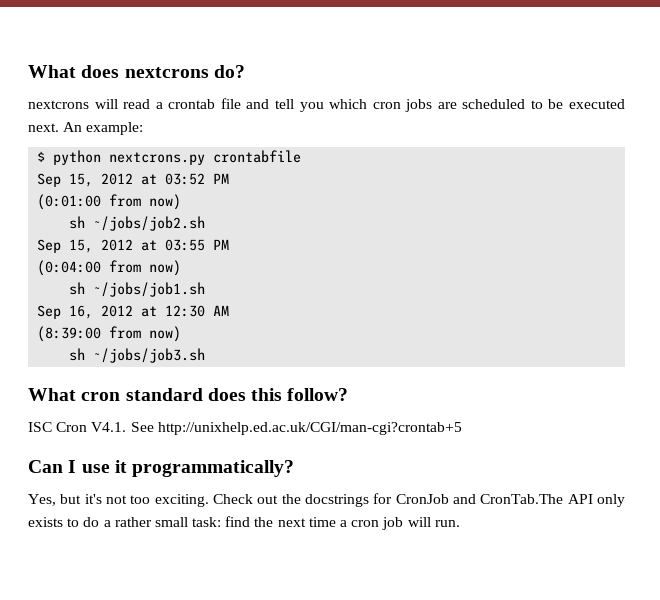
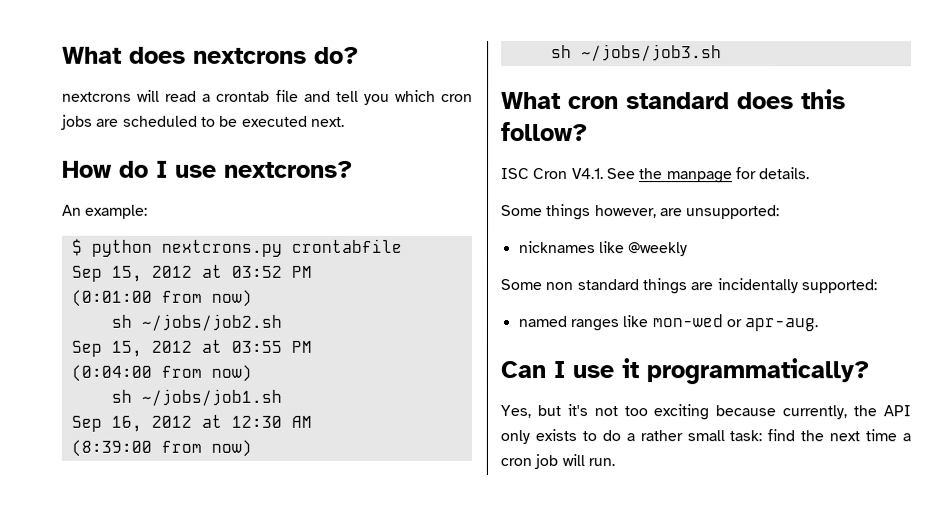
(59, 127) none -> [62,160,353,178] // How do I use nextcrons? //
[157,422,462,435] http://unixhelp.ed.ac.uk/CGI/man-cgi?crontab+5 -> [639,167,811,184] [501,204,781,221] [518,241,689,257] [500,278,877,295] [517,314,819,332] the manpage for details. // Some things however, are unsupported: // nicknames like @weekly // Some non standard things are incidentally supported: // named ranges like mon-wed or apr-aug.
[154,493,564,507] exciting. Check out the docstrings for CronJob and CronTab.The -> [653,404,878,421] exciting because currently, the

